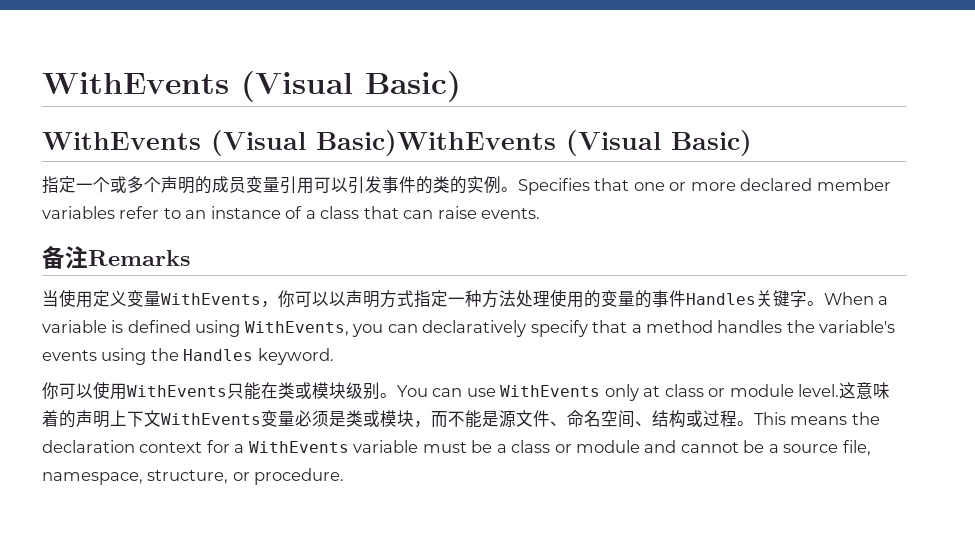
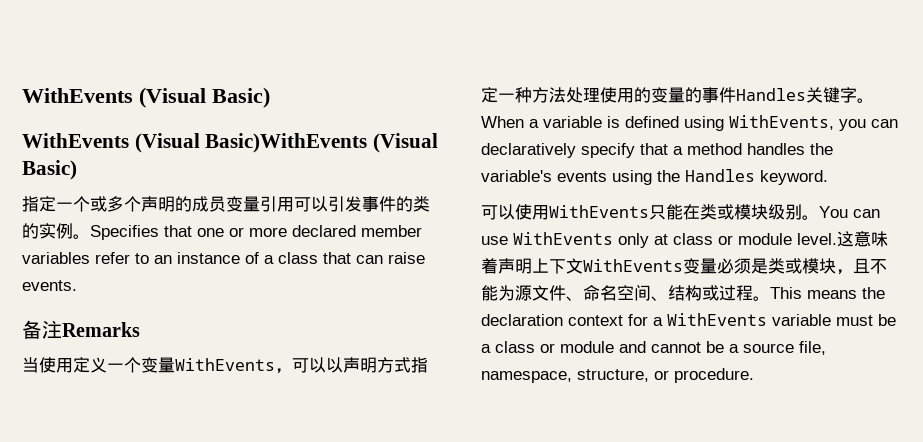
(127, 298) none -> [107,357,141,373] 一个
[278,290,295,307] 你 -> (292, 371) none
[42,382,59,399] 你 -> (828, 177) none
[59,410,76,428] 的 -> (498, 266) none
[431,410,499,428] 而不能是 -> [853,258,887,274] [481,285,515,301] 且不能为

